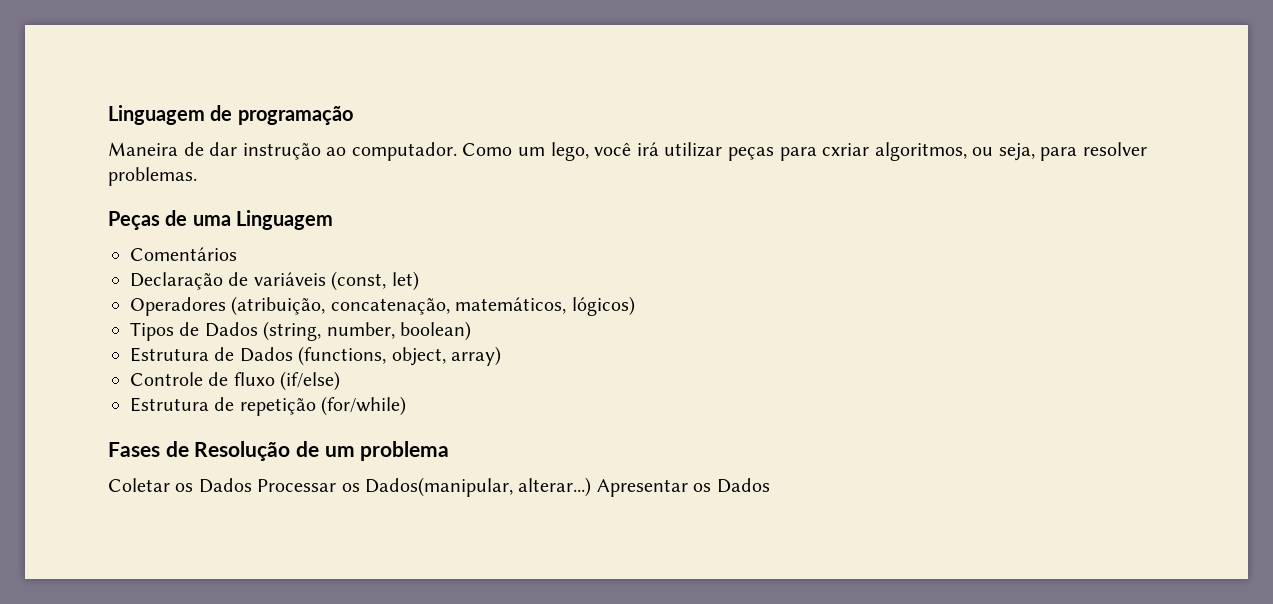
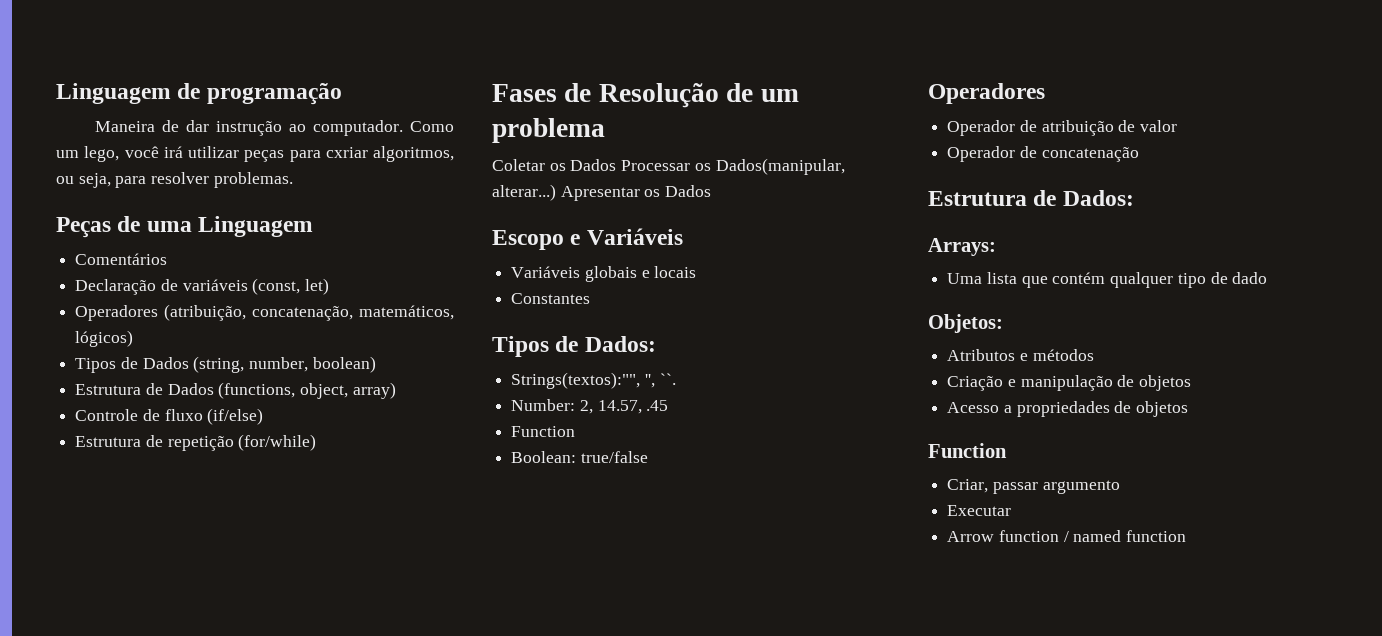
(770, 485) none -> [492,228,683,250] [511,266,697,282] [511,293,591,304] [492,336,656,357] [511,372,676,389] [511,399,669,414] [511,426,576,437] [511,451,648,463] [928,83,1045,104] [947,120,1178,136] [947,146,1139,162] [928,190,1134,206] [928,238,996,256] [947,272,1268,288] [928,314,1003,333] [947,349,1094,361] [947,375,1192,391] [947,401,1189,417] [928,443,1007,458] [947,479,1120,494] [947,505,1012,516] [947,530,1187,542] // Escopo e Variáveis // Variáveis globais e locais // Constantes // Tipos de Dados: // Strings(textos):"", '', ``. // Number: 2, 14.57, .45 // Function // Boolean: true/false // Operadores // Operador de atribuição de valor // Operador de concatenação // Estrutura de Dados: // Arrays: // Uma lista que contém qualquer tipo de dado // Objetos: // Atributos e métodos // Criação e manipulação de objetos // Acesso a propriedades de objetos // Function // Criar, passar argumento // Executar // Arrow function / named function

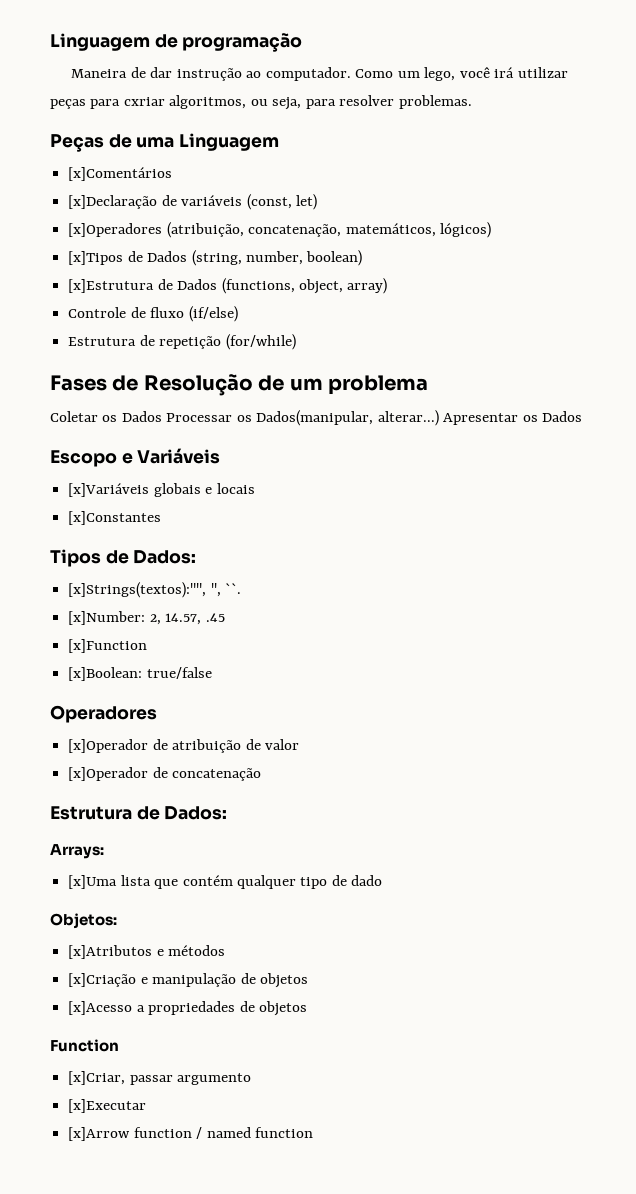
[75,253,168,265] [75,279,157,295] Comentários // Declaração -> [68,167,173,181] [68,195,158,209] [x]Comentários // [x]Declaração
[75,305,159,321] Operadores -> [68,223,163,237] [x]Operadores
[75,358,117,373] Tipos -> [68,251,124,265] [x]Tipos
[75,384,142,395] Estrutura -> [68,279,155,293] [x]Estrutura
[511,266,581,278] Variáveis -> [68,483,150,497] [x]Variáveis
[511,293,591,304] Constantes -> [68,511,162,525] [x]Constantes
[511,372,641,389] Strings(textos):"", -> [68,582,207,598] [x]Strings(textos):"",
[511,399,576,411] Number: -> [68,611,146,625] [x]Number:
[511,426,576,437] [511,451,577,463] Function // Boolean: -> [68,639,148,653] [68,667,143,681] [x]Function // [x]Boolean:
[947,120,1016,136] Operador -> [68,739,149,753] [x]Operador
[947,146,1016,162] Operador -> [68,767,149,781] [x]Operador
[947,273,983,284] Uma -> [68,875,118,889] [x]Uma
[947,349,1016,361] Atributos -> [68,945,153,959] [x]Atributos
[947,376,1004,391] Criação -> [68,973,137,987] [x]Criação
[947,402,1000,413] Acesso -> [68,1001,133,1015] [x]Acesso
[947,479,989,493] Criar, -> [68,1071,126,1085] [x]Criar,
[947,505,1012,516] [947,531,995,542] Executar // Arrow -> [68,1099,147,1113] [68,1127,131,1141] [x]Executar // [x]Arrow

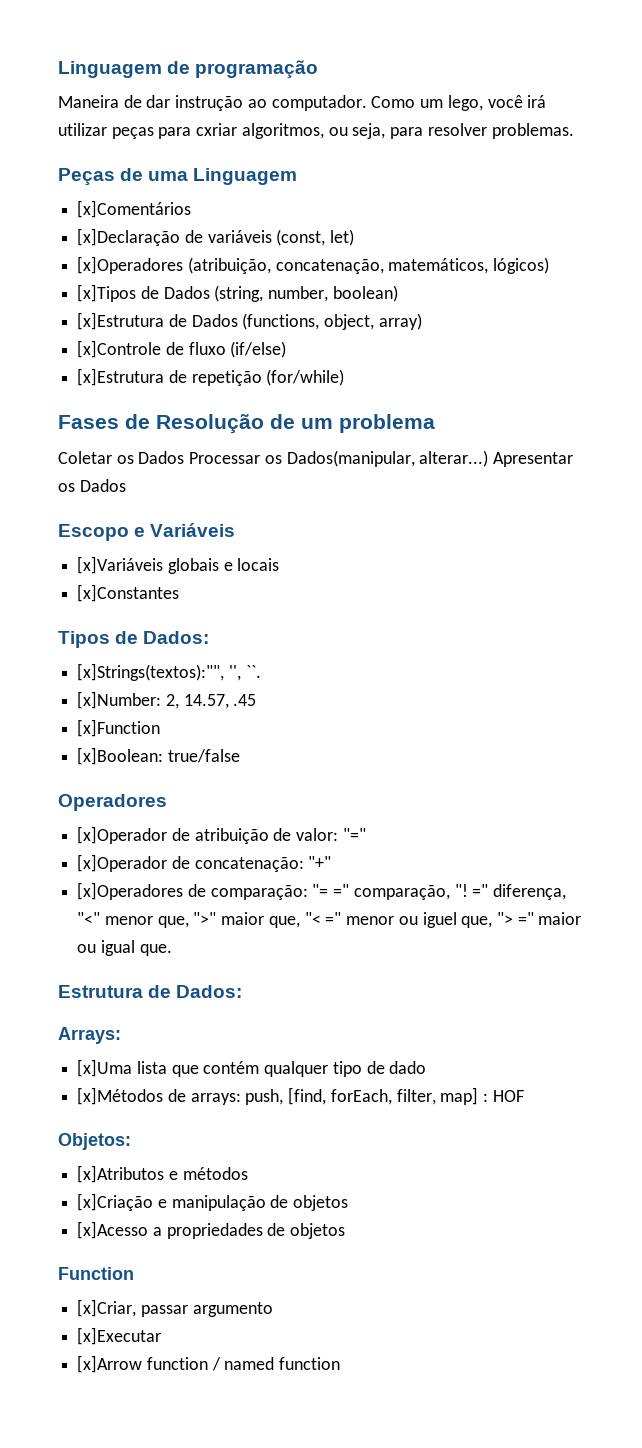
[68,307,127,318] Controle -> [77,340,162,358] [x]Controle
[68,337,137,346] Estrutura -> [77,368,165,386] [x]Estrutura
[264,739,299,750] [68,767,262,781] valor // [x]Operador de concatenação -> [296,828,366,841] [77,854,332,872] [77,882,567,900] [77,912,582,928] [77,940,172,956] valor: "=" // [x]Operador de concatenação: "+" // [x]Operadores de comparação: "= =" comparação, "! =" diferença, "<" menor que, ">" maior que, "< =" menor ou iguel que, "> =" maior ou igual que.
(383, 880) none -> [77,1087,524,1105] // [x]Métodos de arrays: push, [find, forEach, filter, map] : HOF

